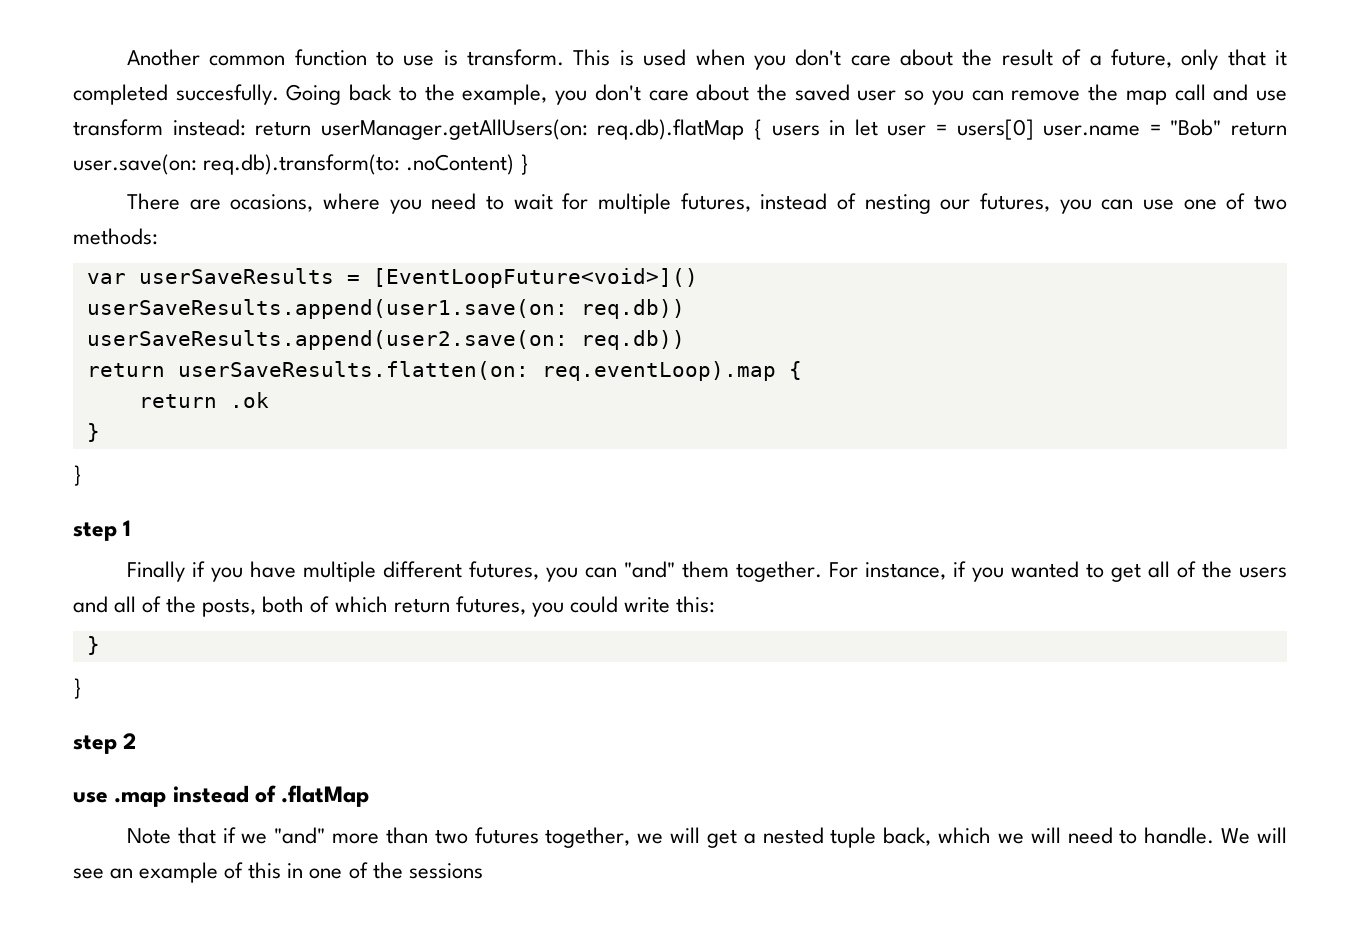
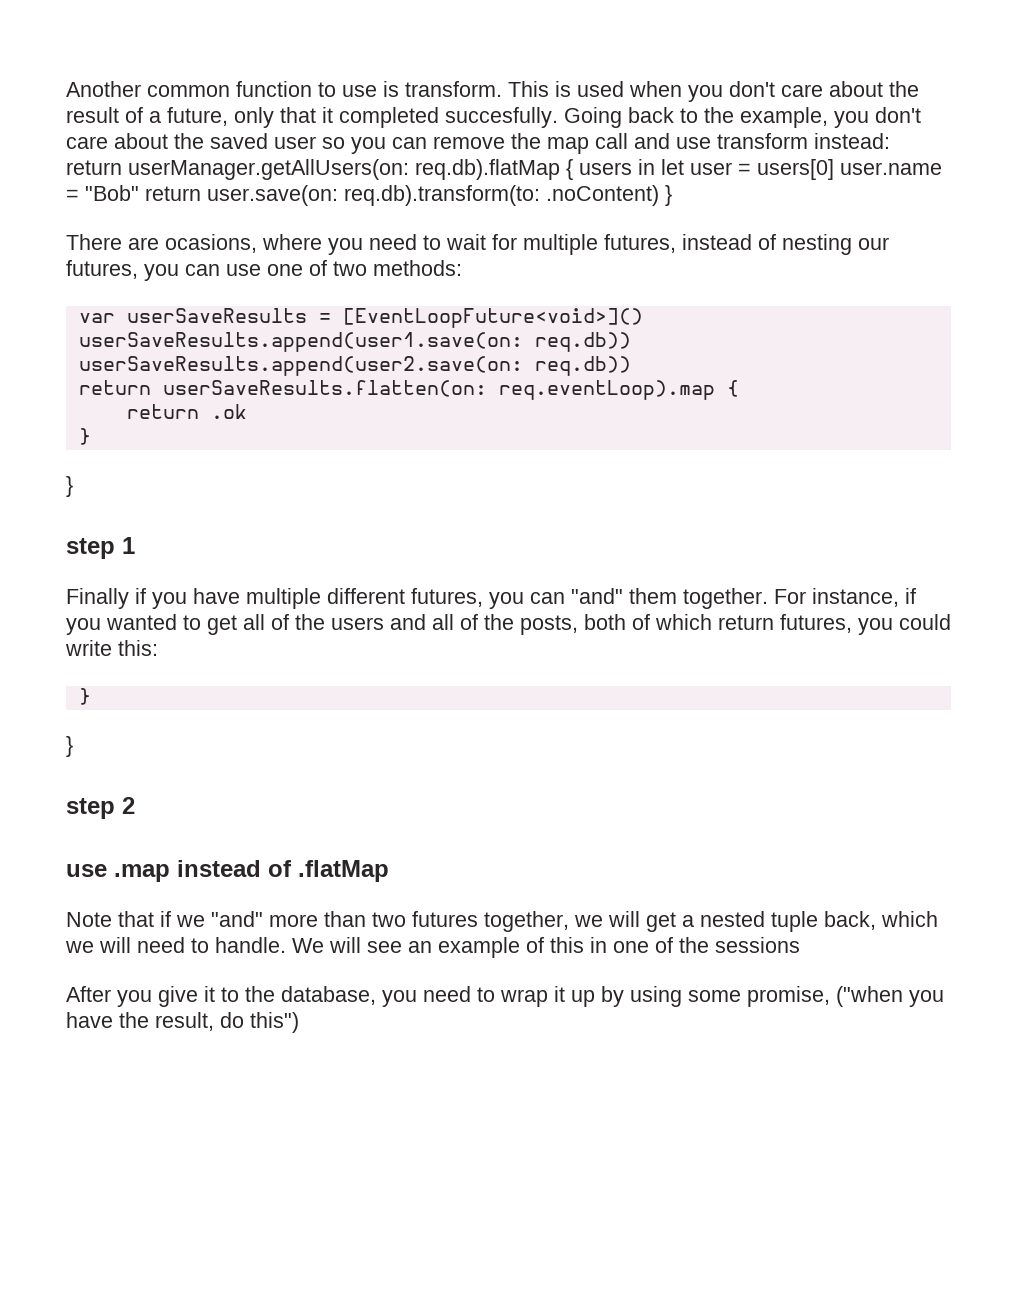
(483, 871) none -> [66,986,944,1007] [66,1012,299,1033] // After you give it to the database, you need to wrap it up by using some promise, ("when you have the result, do this")

